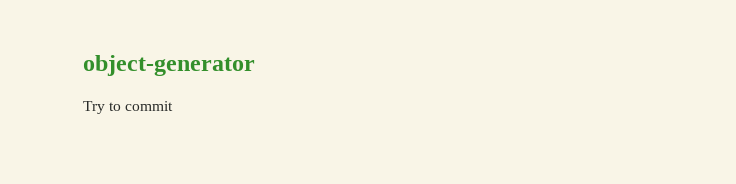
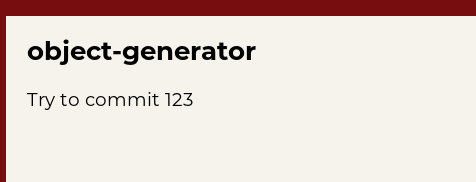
(174, 106) none -> [165,93,193,106] 123

